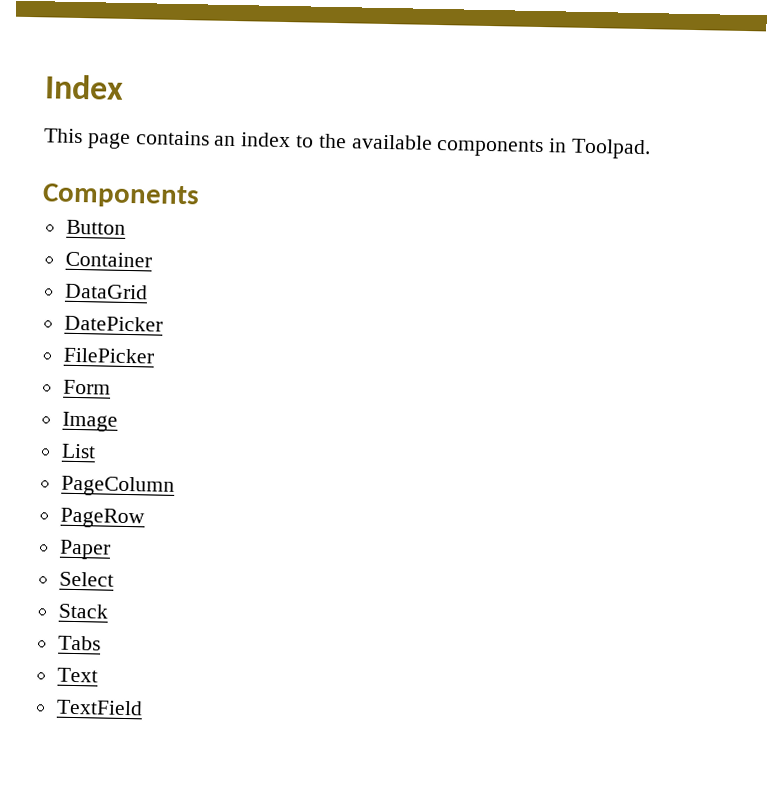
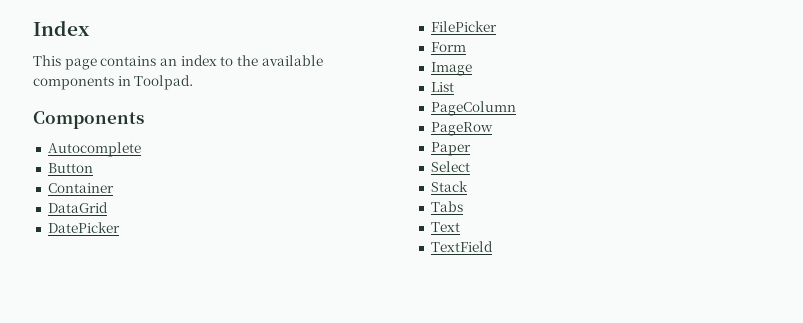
(200, 196) none -> [47,142,141,157] // Autocomplete

